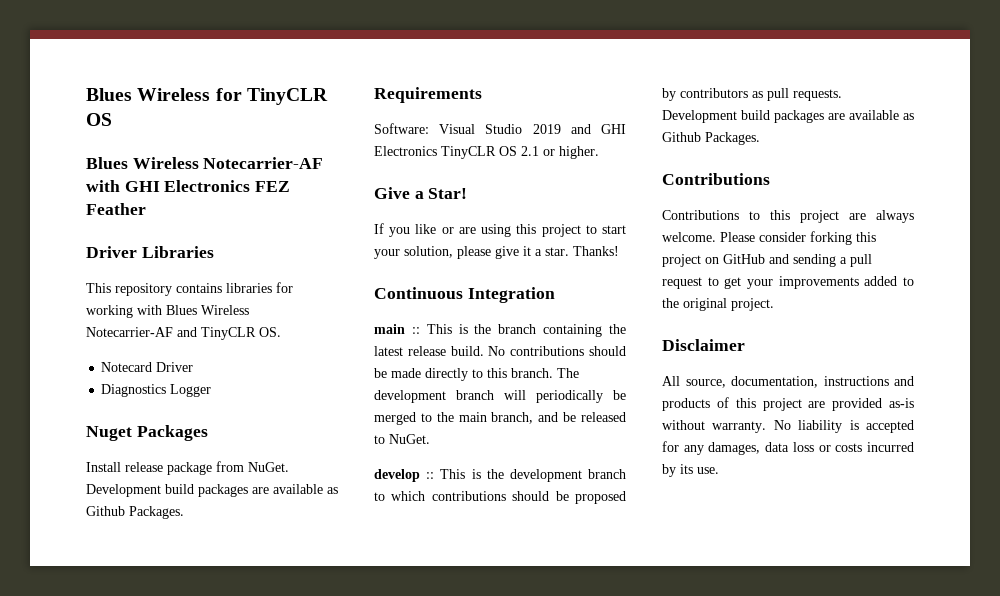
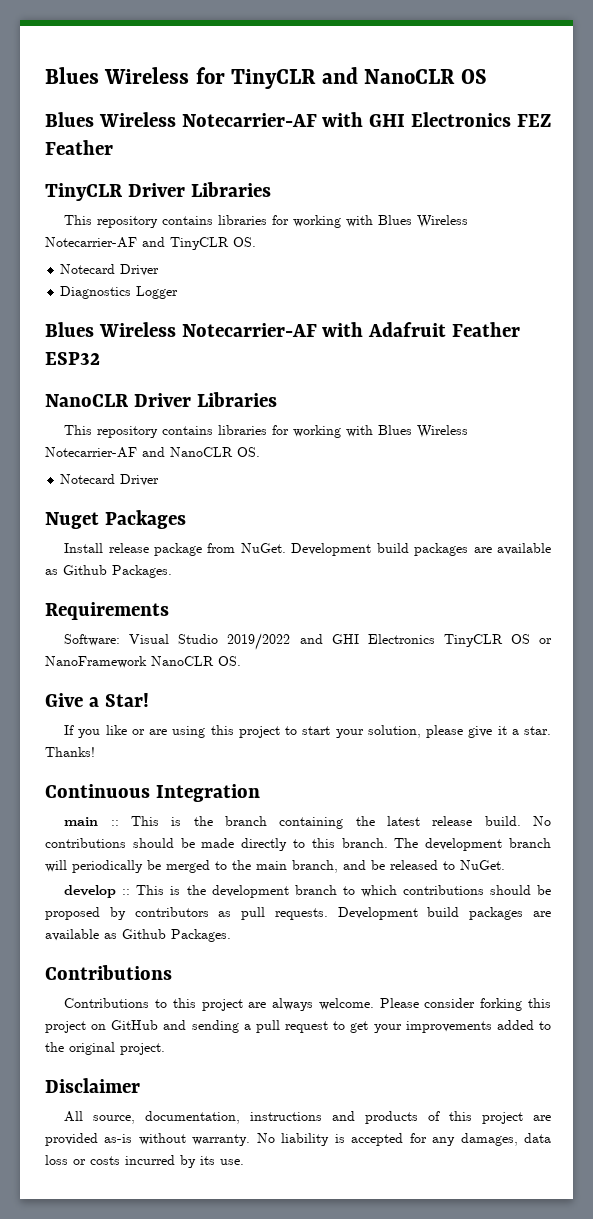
(328, 96) none -> [321,67,456,84] and NanoCLR
(146, 209) none -> [45,183,123,201] TinyCLR
(212, 390) none -> [45,322,521,337] [45,352,100,365] [45,392,277,407] [64,425,469,438] [45,447,260,458] [60,474,160,486] // Blues Wireless Notecarrier-AF with Adafruit Feather ESP32 // NanoCLR Driver Libraries // This repository contains libraries for working with Blues Wireless Notecarrier-AF and NanoCLR OS. // Notecard Driver
[532,124,561,134] 2019 -> [227,633,291,650] 2019/2022
[521,146,599,159] 2.1 or higher. -> [539,638,553,644] [45,656,241,668] or NanoFramework NanoCLR OS.

